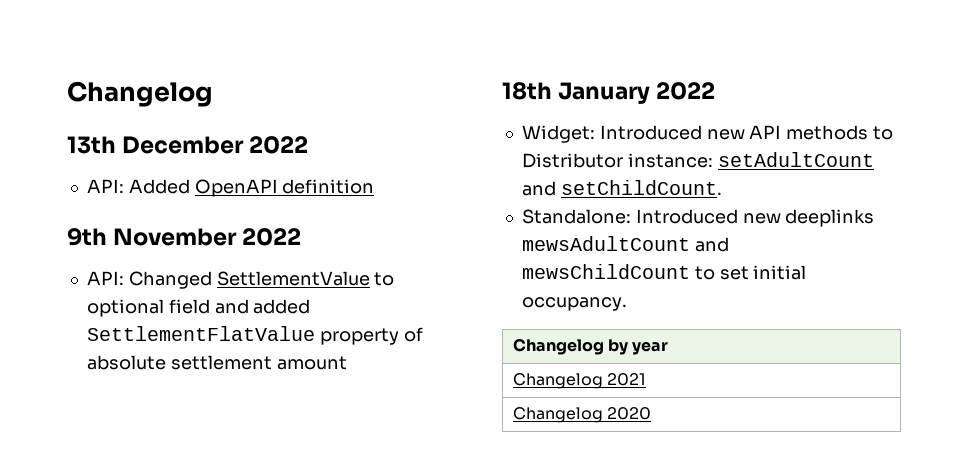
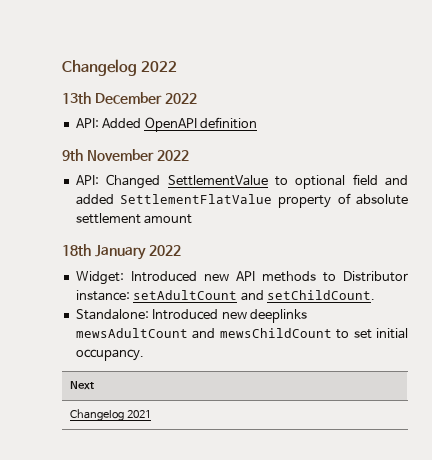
[67,81,213,107] Changelog -> [62,59,177,76] Changelog 2022
[512,338,669,355] Changelog by year -> [70,381,95,390] Next
[512,407,651,423] // Changelog 2020 -> (152, 414) none

